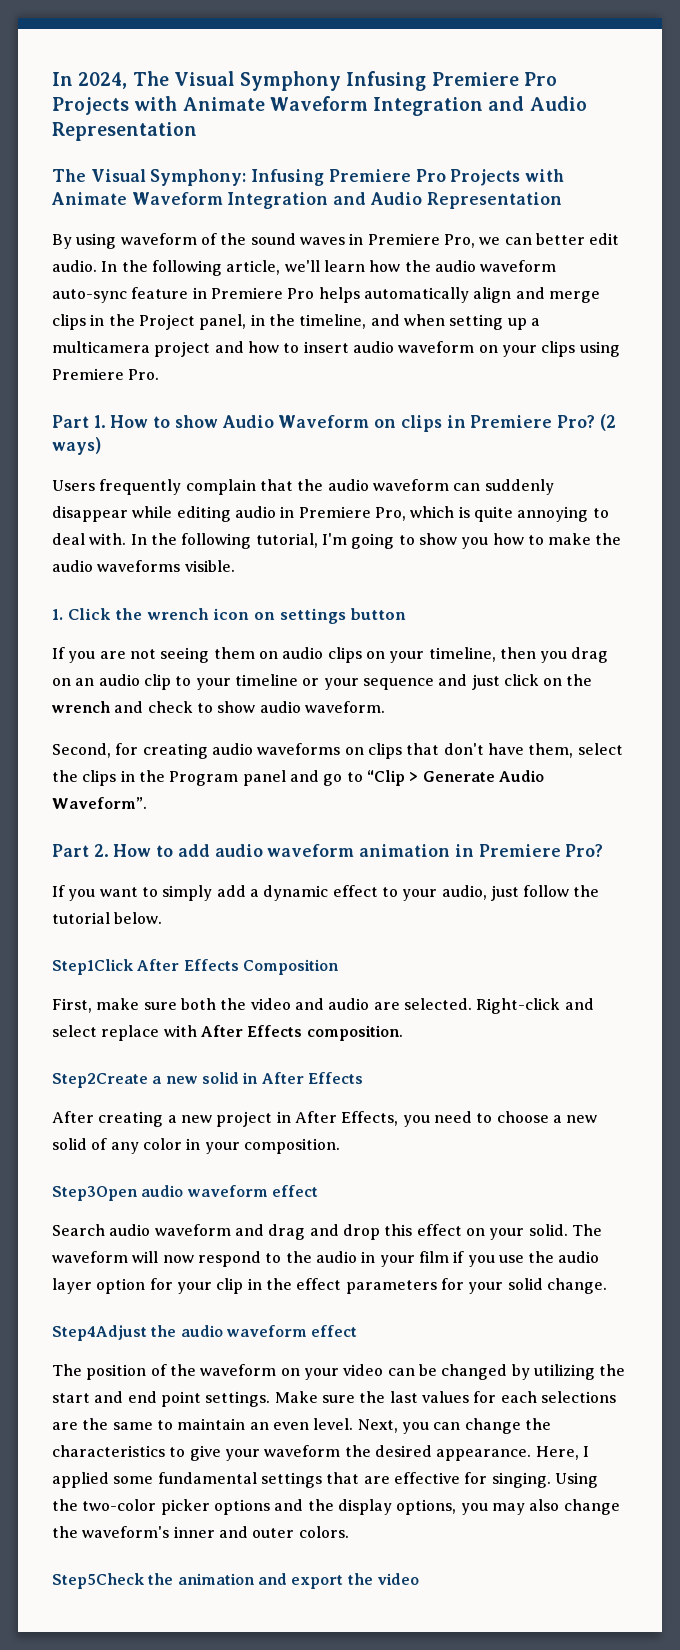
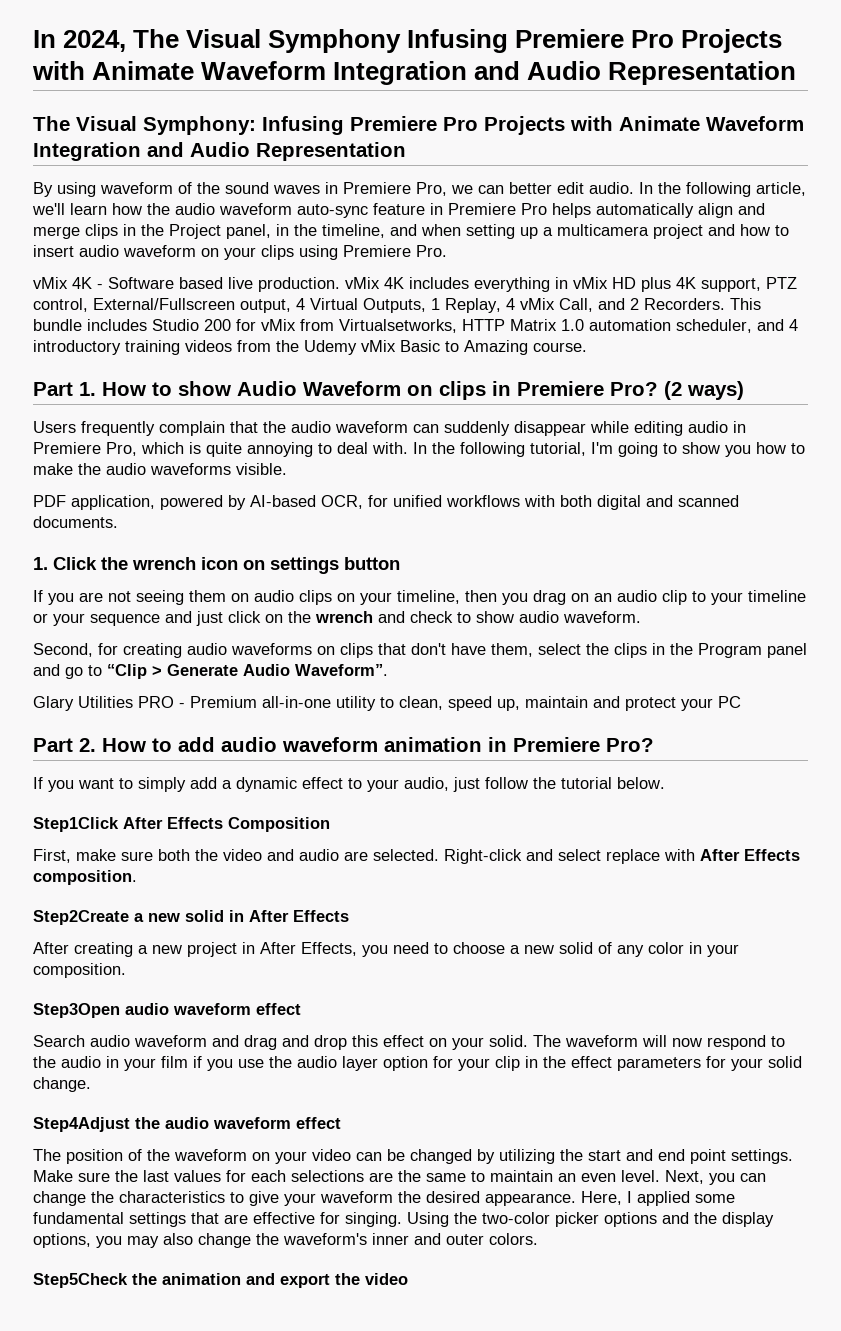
(160, 374) none -> [33,277,797,292] [33,298,761,313] [33,319,798,333] [33,340,587,355] // vMix 4K - Software based live production. vMix 4K includes everything in vMix HD plus 4K support, PTZ control, External/Fullscreen output, 4 Virtual Outputs, 1 Replay, 4 vMix Call, and 2 Recorders. This bundle includes Studio 200 for vMix from Virtualsetworks, HTTP Matrix 1.0 automation scheduler, and 4 introductory training videos from the Udemy vMix Basic to Amazing course.
(235, 566) none -> [33,495,739,510] [33,516,118,528] // PDF application, powered by AI-based OCR, for unified workflows with both digital and scanned documents.
(147, 803) none -> [33,696,741,711] // Glary Utilities PRO - Premium all-in-one utility to clean, speed up, maintain and protect your PC

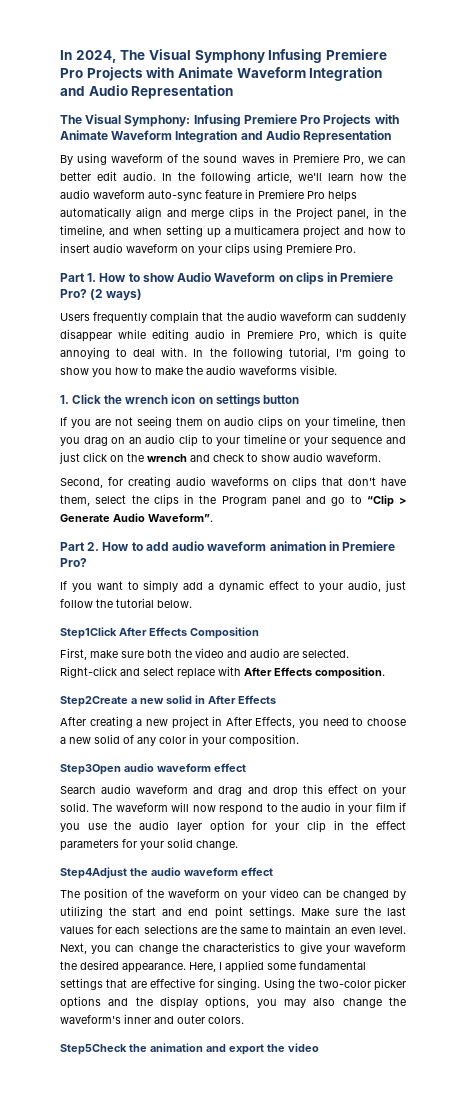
[33,277,797,292] [33,298,761,313] [33,319,798,333] [33,340,587,355] // vMix 4K - Software based live production. vMix 4K includes everything in vMix HD plus 4K support, PTZ control, External/Fullscreen output, 4 Virtual Outputs, 1 Replay, 4 vMix Call, and 2 Recorders. This bundle includes Studio 200 for vMix from Virtualsetworks, HTTP Matrix 1.0 automation scheduler, and 4 introductory training videos from the Udemy vMix Basic to Amazing course. -> (356, 249) none
[33,495,739,510] [33,516,118,528] // PDF application, powered by AI-based OCR, for unified workflows with both digital and scanned documents. -> (337, 370) none
[33,696,741,711] // Glary Utilities PRO - Premium all-in-one utility to clean, speed up, maintain and protect your PC -> (213, 517) none

